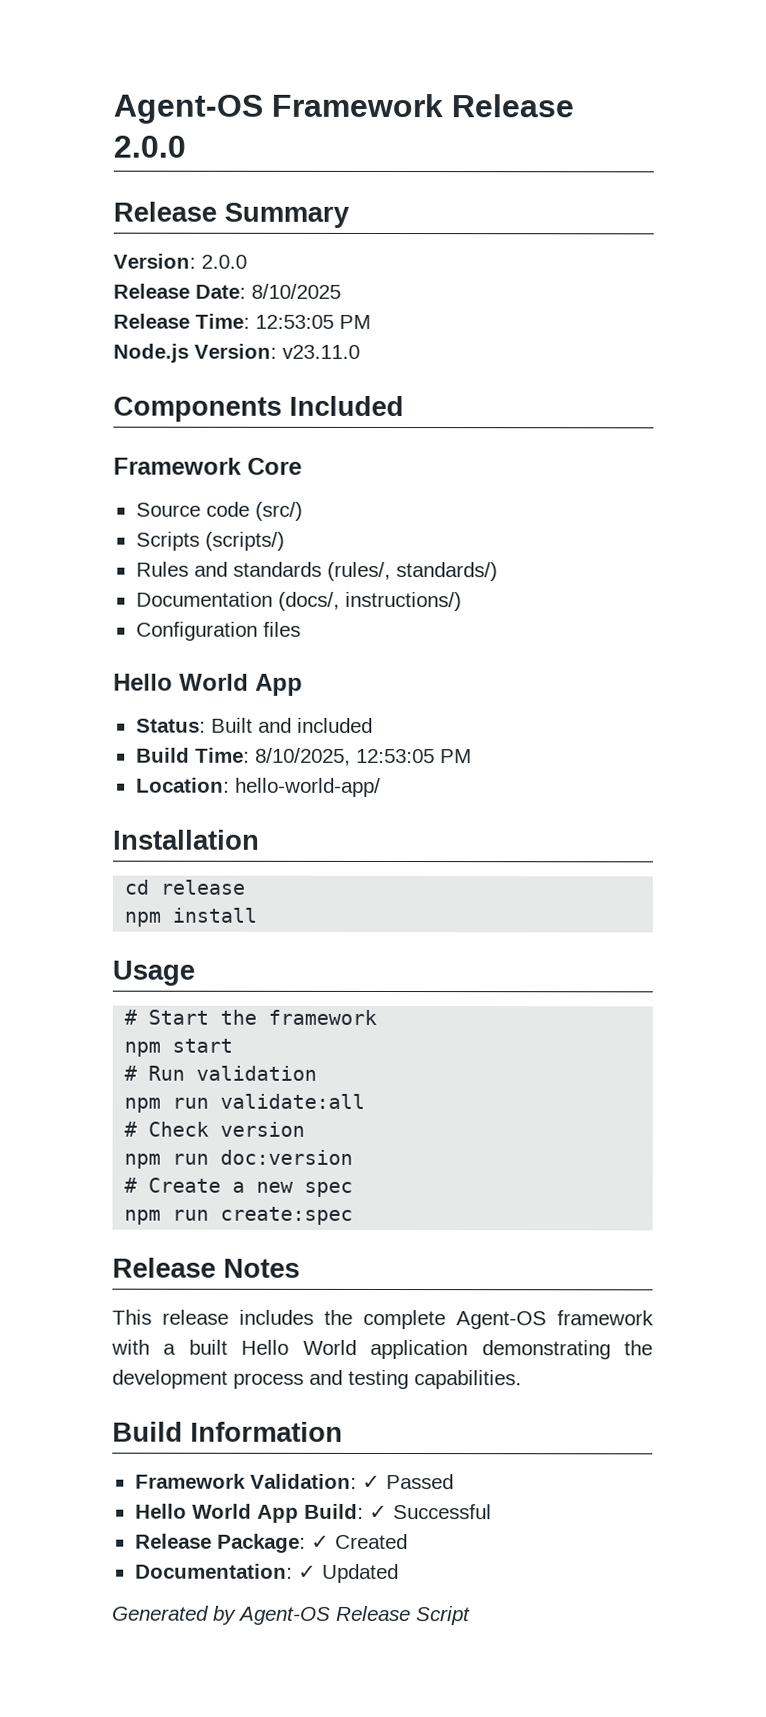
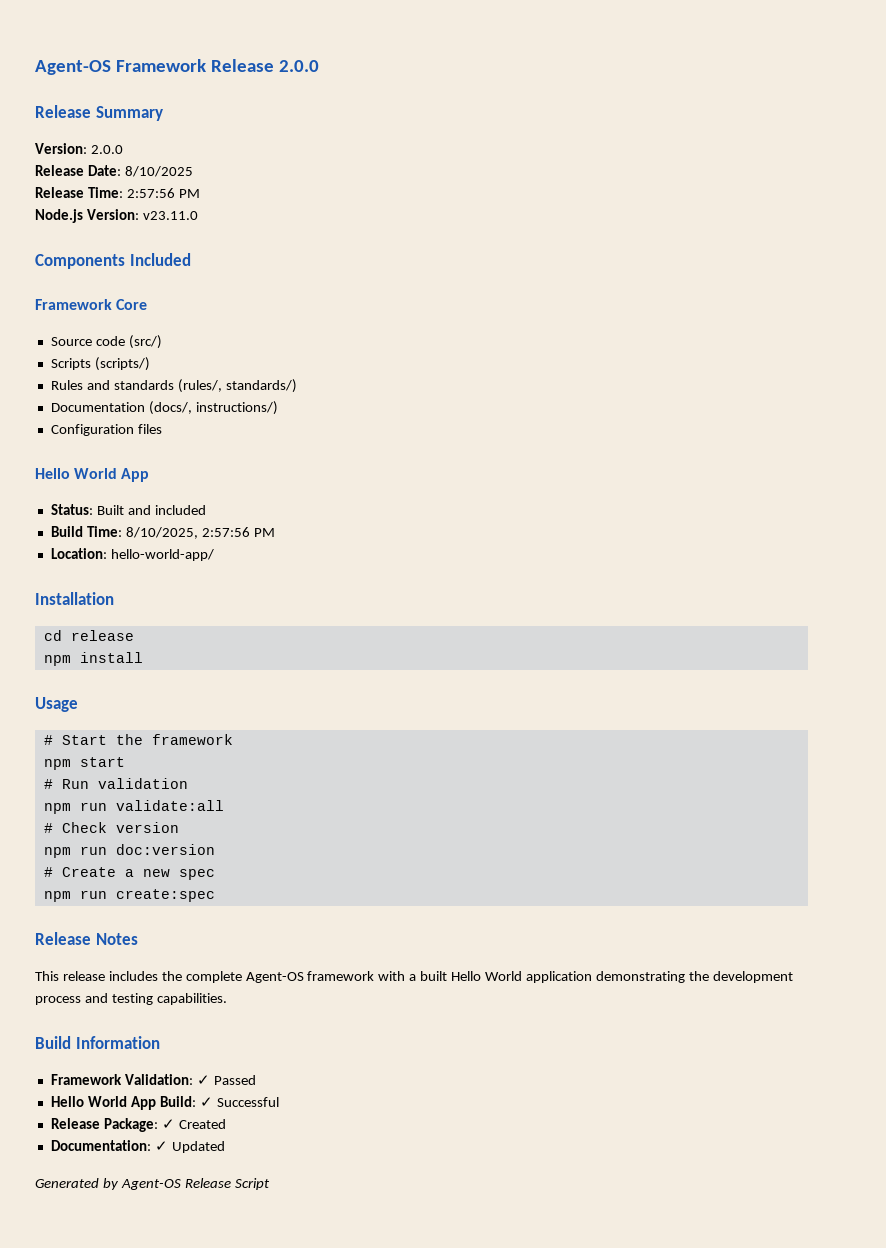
[255,314,334,329] 12:53:05 -> [126,188,175,198] 2:57:56
[355,748,435,764] 12:53:05 -> [201,527,250,537] 2:57:56

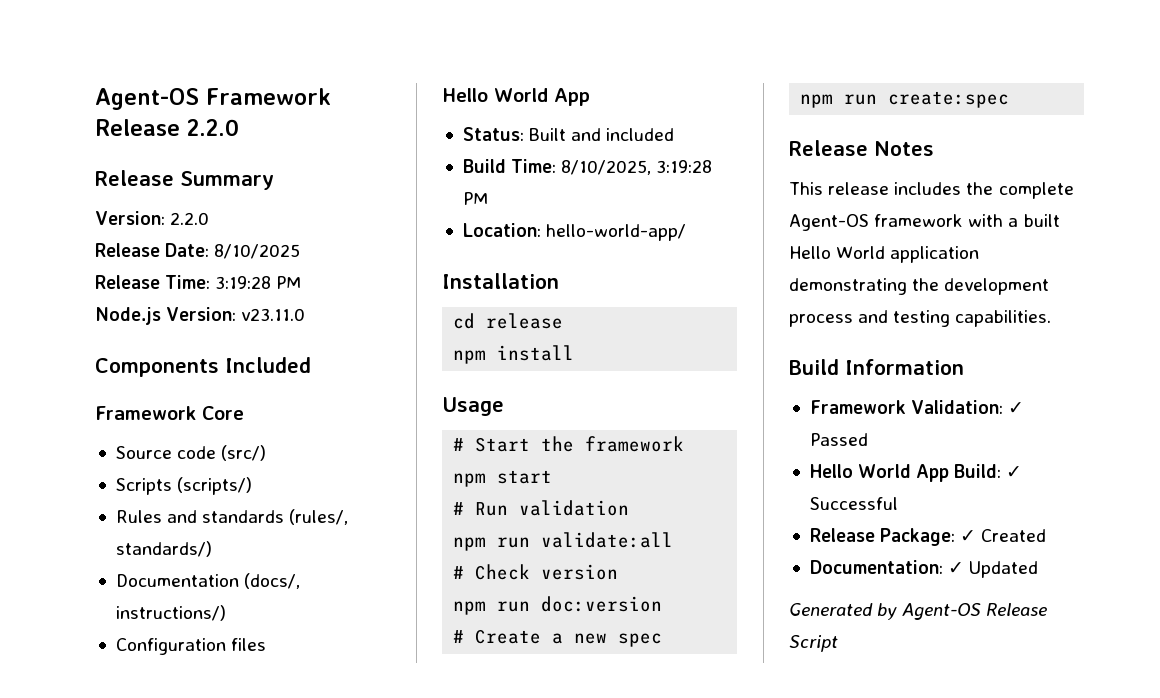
[278,60,319,72] 2.0.0 -> [187,119,239,136] 2.2.0
[90,145,123,154] 2.0.0 -> [170,212,210,225] 2.2.0
[126,188,175,198] 2:57:56 -> [215,276,272,289] 3:19:28
[201,527,250,537] 2:57:56 -> [656,160,713,173] 3:19:28

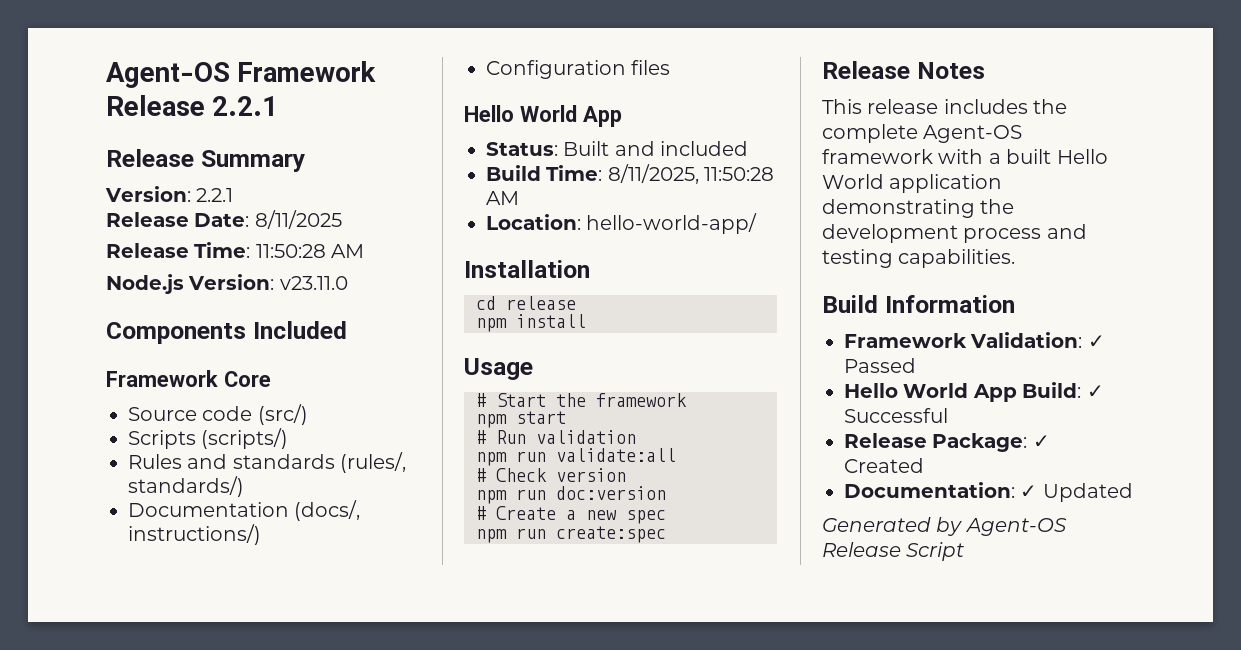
[187,119,239,136] 2.2.0 -> [212,96,279,116] 2.2.1
[170,212,210,225] 2.2.0 -> [196,188,234,202] 2.2.1
[214,244,301,259] 8/10/2025 -> [254,210,342,229] 8/11/2025
[215,276,302,289] 3:19:28 PM -> [255,244,365,258] 11:50:28 AM
[561,160,713,175] [462,192,488,205] 8/10/2025, 3:19:28 PM -> [607,164,775,184] [486,191,519,205] 8/11/2025, 11:50:28 AM

